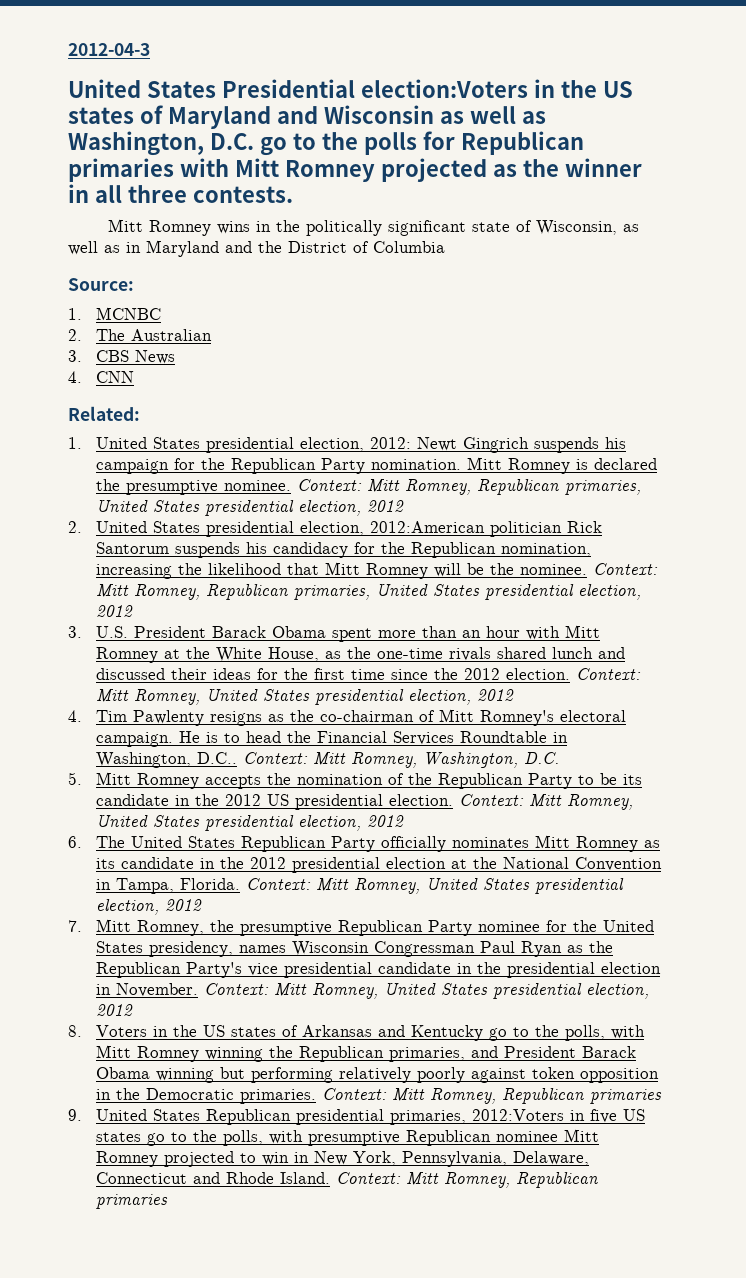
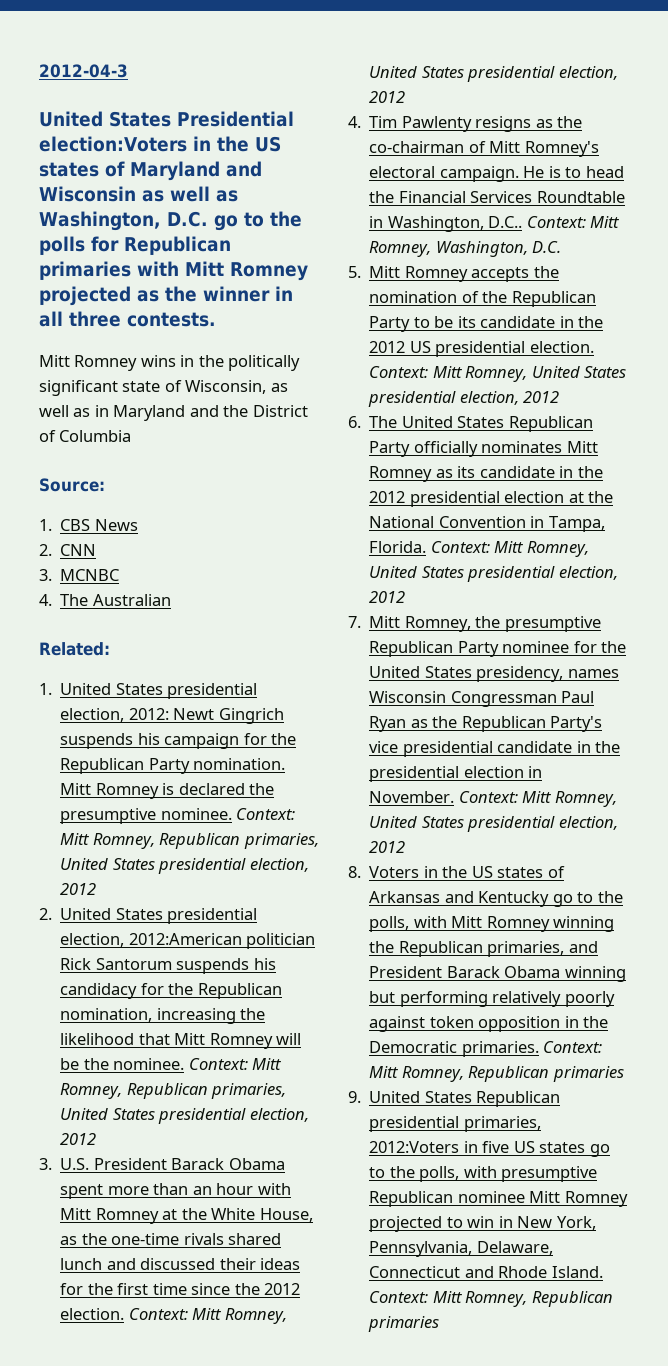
(82, 314) none -> [60,519,138,531] [39,544,97,556] [39,569,52,581] CBS News // 2. CNN // 3.
[68,329,82,341] 2. -> [39,594,52,606] 4.
[68,350,175,364] [68,371,134,383] // 3. CBS News // 4. CNN -> (171, 600) none

